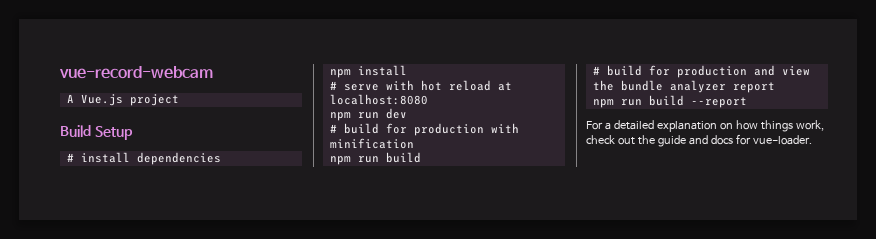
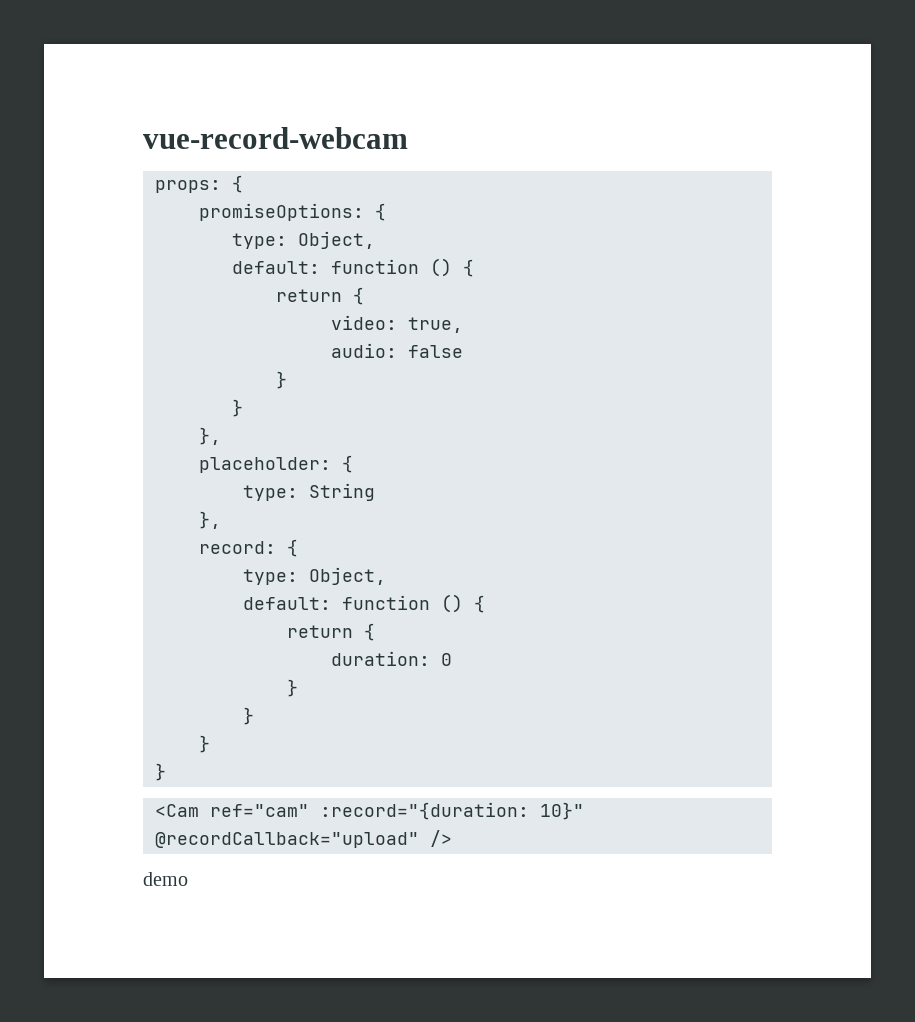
[66,94,179,106] [60,125,133,140] [66,152,221,165] [329,65,407,78] [329,80,512,91] [329,94,428,105] [329,108,407,121] [329,123,519,136] [329,138,414,149] [329,152,421,165] [592,65,810,78] [592,80,775,93] [592,95,747,108] [586,120,824,132] [586,134,812,147] A Vue.js project // Build Setup // # install dependencies // npm install // # serve with hot reload at localhost:8080 // npm run dev // # build for production with minification // npm run build // # build for production and view the bundle analyzer report // npm run build --report // For a detailed explanation on how things work, check out the guide and docs for vue-loader. -> [155,175,243,193] [199,203,386,221] [232,231,375,249] [232,258,474,277] [276,287,364,305] [331,315,463,333] [331,343,463,358] [276,371,287,389] [232,399,243,417] [199,427,221,445] [199,455,353,473] [243,483,375,501] [199,511,221,529] [199,539,298,557] [243,567,386,585] [243,594,485,613] [287,623,375,641] [331,651,452,666] [287,679,298,697] [243,707,254,725] [199,735,210,753] [155,763,166,781] [155,802,584,820] [155,830,452,848] [143,872,188,886] props: { // promiseOptions: { // type: Object, // default: function () { // return { // video: true, // audio: false // } // } // }, // placeholder: { // type: String // }, // record: { // type: Object, // default: function () { // return { // duration: 0 // } // } // } // } // <Cam ref="cam" :record="{duration: 10}" @recordCallback="upload" /> // demo

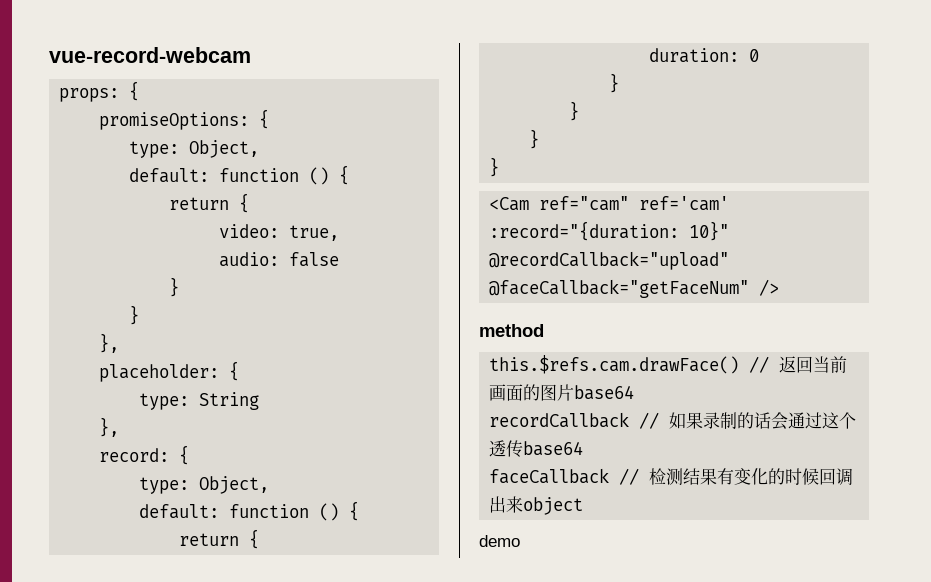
(309, 810) none -> [639,196,730,211] ref='cam'
(419, 840) none -> [489,279,750,298] @faceCallback="getFaceNum"
(452, 838) none -> [479,324,544,337] [489,355,848,374] [489,384,635,401] [489,412,857,430] [489,440,584,458] [489,468,854,486] [489,496,584,515] // method // this.$refs.cam.drawFace() // 返回当前画面的图片base64 // recordCallback // 如果录制的话会通过这个透传base64 // faceCallback // 检测结果有变化的时候回调出来object

